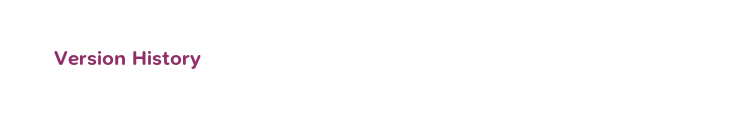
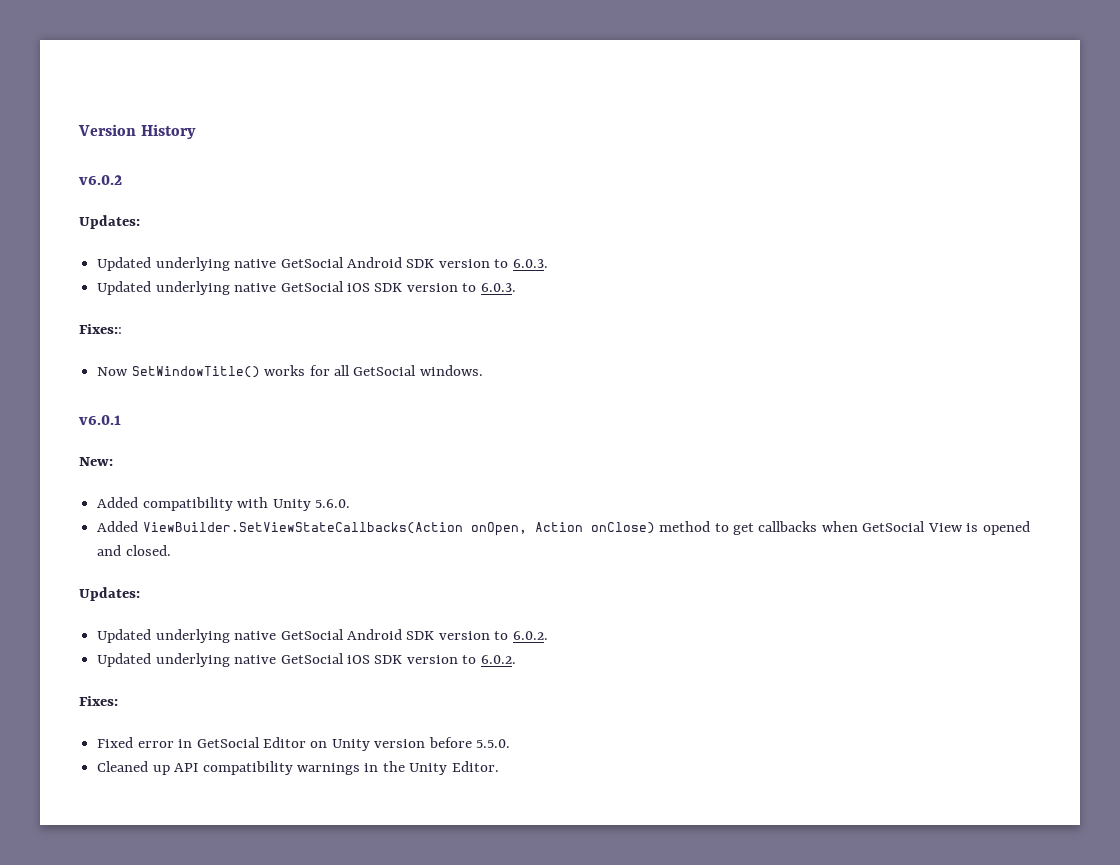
(201, 59) none -> [79,175,122,185] [79,215,140,229] [97,257,548,271] [97,281,516,295] [79,324,122,334] [97,365,483,378] [79,415,121,425] [79,457,113,466] [97,497,350,511] [97,521,1030,536] [97,545,171,556] [79,587,140,601] [97,629,548,643] [97,653,516,667] [79,696,118,706] [97,737,511,751] [97,761,499,775] // v6.0.2 // Updates: // Updated underlying native GetSocial Android SDK version to 6.0.3. // Updated underlying native GetSocial iOS SDK version to 6.0.3. // Fixes:: // Now SetWindowTitle() works for all GetSocial windows. // v6.0.1 // New: // Added compatibility with Unity 5.6.0. // Added ViewBuilder.SetViewStateCallbacks(Action onOpen, Action onClose) method to get callbacks when GetSocial View is opened and closed. // Updates: // Updated underlying native GetSocial Android SDK version to 6.0.2. // Updated underlying native GetSocial iOS SDK version to 6.0.2. // Fixes: // Fixed error in GetSocial Editor on Unity version before 5.5.0. // Cleaned up API compatibility warnings in the Unity Editor.

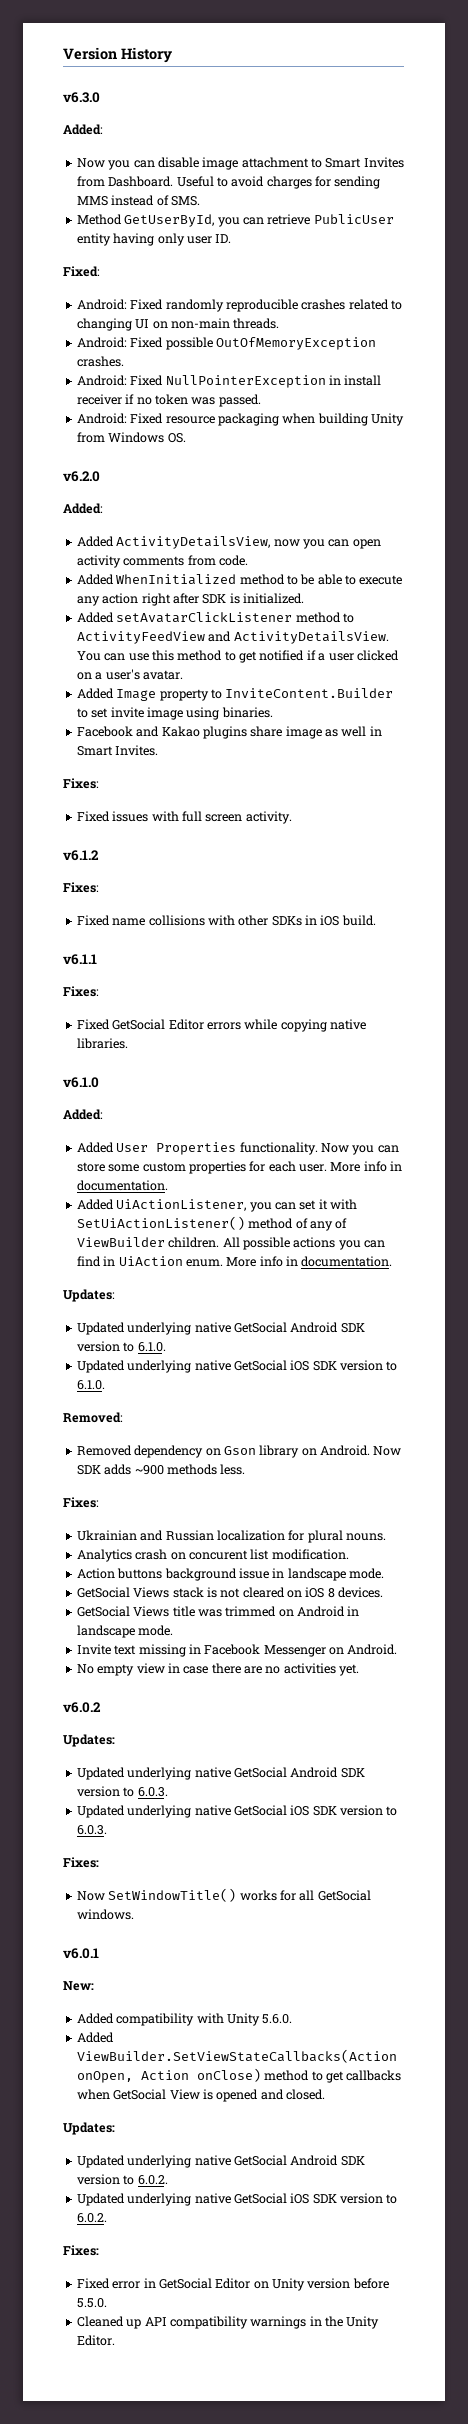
(196, 131) none -> [63,92,100,103] [63,124,103,135] [76,157,404,170] [76,176,381,189] [76,195,200,206] [76,214,394,227] [76,233,232,246] [63,266,100,277] [76,299,402,312] [76,318,280,331] [76,337,376,350] [76,356,124,367] [76,375,382,388] [76,394,261,407] [76,413,404,426] [76,432,186,443] [63,471,100,482] [63,503,103,514] [76,536,381,549] [76,555,248,568] [76,574,403,585] [76,593,304,606] [76,612,354,623] [76,631,389,644] [76,650,399,663] [76,669,183,680] [76,688,394,701] [76,707,273,720] [76,726,382,739] [76,745,159,756] [63,778,99,789] [76,811,292,824] [63,850,99,861] [63,882,99,893] [76,915,376,926] [63,954,97,965] [63,986,99,997] [76,1019,366,1032] [76,1038,128,1049] [63,1077,99,1088] [63,1109,103,1120] [76,1142,399,1155] [76,1161,403,1174] [76,1180,168,1191] [76,1199,357,1212] [76,1216,348,1231] [76,1237,385,1250] [76,1256,393,1267] [63,1289,115,1302] [76,1322,365,1335] [76,1341,166,1352] [76,1360,398,1373] [76,1380,105,1390] [63,1412,123,1423] [76,1445,402,1458] [76,1464,246,1475] [63,1497,99,1508] [76,1530,386,1543] [76,1549,349,1562] [76,1568,384,1581] [76,1587,384,1598] [76,1606,360,1617] [76,1625,174,1638] [76,1644,398,1657] [76,1663,360,1676] // v6.3.0 // Added: // Now you can disable image attachment to Smart Invites from Dashboard. Useful to avoid charges for sending MMS instead of SMS. // Method GetUserById, you can retrieve PublicUser entity having only user ID. // Fixed: // Android: Fixed randomly reproducible crashes related to changing UI on non-main threads. // Android: Fixed possible OutOfMemoryException crashes. // Android: Fixed NullPointerException in install receiver if no token was passed. // Android: Fixed resource packaging when building Unity from Windows OS. // v6.2.0 // Added: // Added ActivityDetailsView, now you can open activity comments from code. // Added WhenInitialized method to be able to execute any action right after SDK is initialized. // Added setAvatarClickListener method to ActivityFeedView and ActivityDetailsView. You can use this method to get notified if a user clicked on a user's avatar. // Added Image property to InviteContent.Builder to set invite image using binaries. // Facebook and Kakao plugins share image as well in Smart Invites. // Fixes: // Fixed issues with full screen activity. // v6.1.2 // Fixes: // Fixed name collisions with other SDKs in iOS build. // v6.1.1 // Fixes: // Fixed GetSocial Editor errors while copying native libraries. // v6.1.0 // Added: // Added User Properties functionality. Now you can store some custom properties for each user. More info in documentation. // Added UiActionListener, you can set it with SetUiActionListener() method of any of ViewBuilder children. All possible actions you can find in UiAction enum. More info in documentation. // Updates: // Updated underlying native GetSocial Android SDK version to 6.1.0. // Updated underlying native GetSocial iOS SDK version to 6.1.0. // Removed: // Removed dependency on Gson library on Android. Now SDK adds ~900 methods less. // Fixes: // Ukrainian and Russian localization for plural nouns. // Analytics crash on concurent list modification. // Action buttons background issue in landscape mode. // GetSocial Views stack is not cleared on iOS 8 devices. // GetSocial Views title was trimmed on Android in landscape mode. // Invite text missing in Facebook Messenger on Android. // No empty view in case there are no activities yet.
[79,324,122,334] Fixes:: -> [63,1857,99,1868] Fixes:

